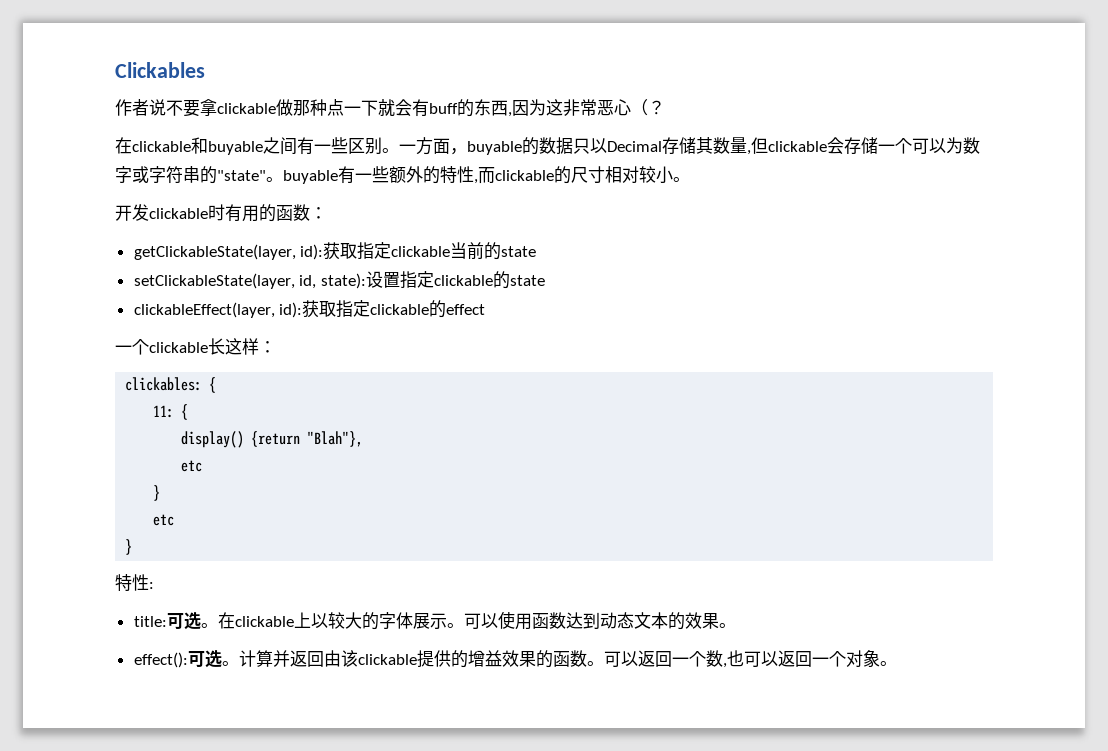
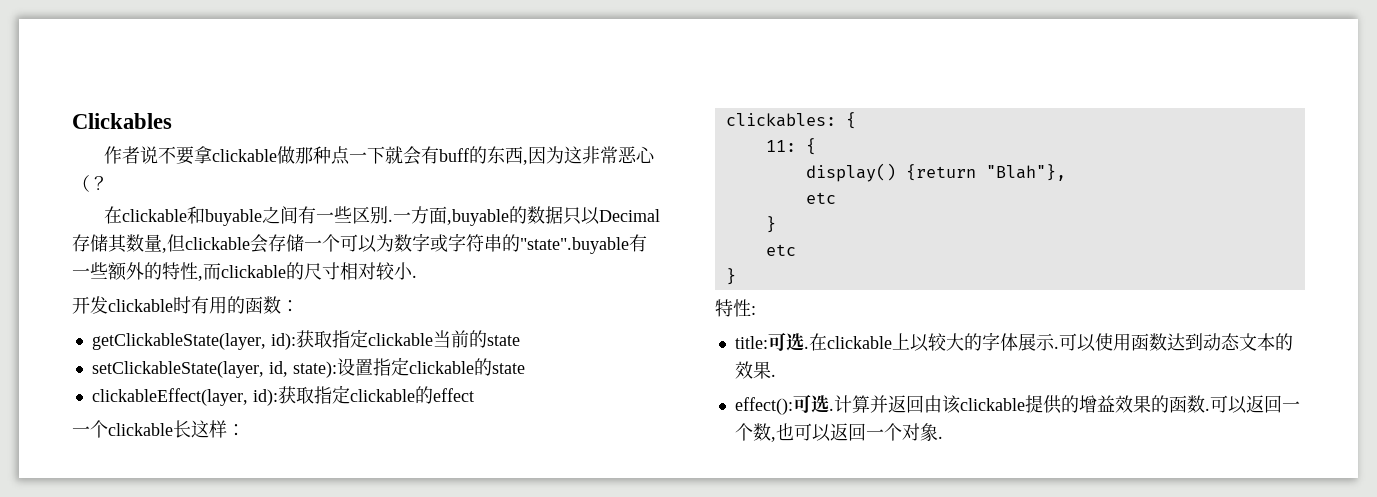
[382,137,522,155] 。一方面，buyable -> [388,206,510,226] .一方面,buyable
[217,170,338,184] "state"。buyable -> [520,237,629,254] "state".buyable
[673,177,690,182] 。 -> [412,275,417,278] .
[200,623,218,628] 。 -> [803,346,809,349] .
[446,623,464,628] 。 -> [1053,346,1059,349] .
[718,623,736,628] 。 -> [770,374,776,377] .
[221,661,239,666] 。 -> [828,408,834,411] .
[586,661,604,666] 。 -> [1204,408,1210,411] .
[879,661,897,666] 。 -> [937,436,943,439] .

